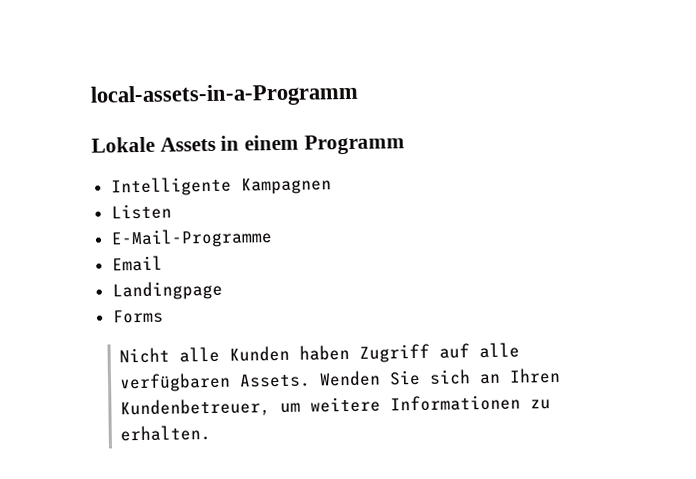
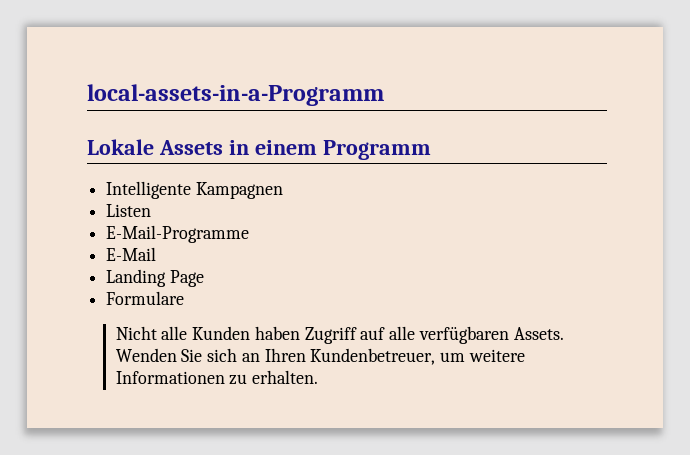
[111,255,163,272] [111,280,223,301] [112,309,164,324] Email // Landingpage // Forms -> [106,247,157,261] [106,269,204,287] [106,291,185,305] E-Mail // Landing Page // Formulare

